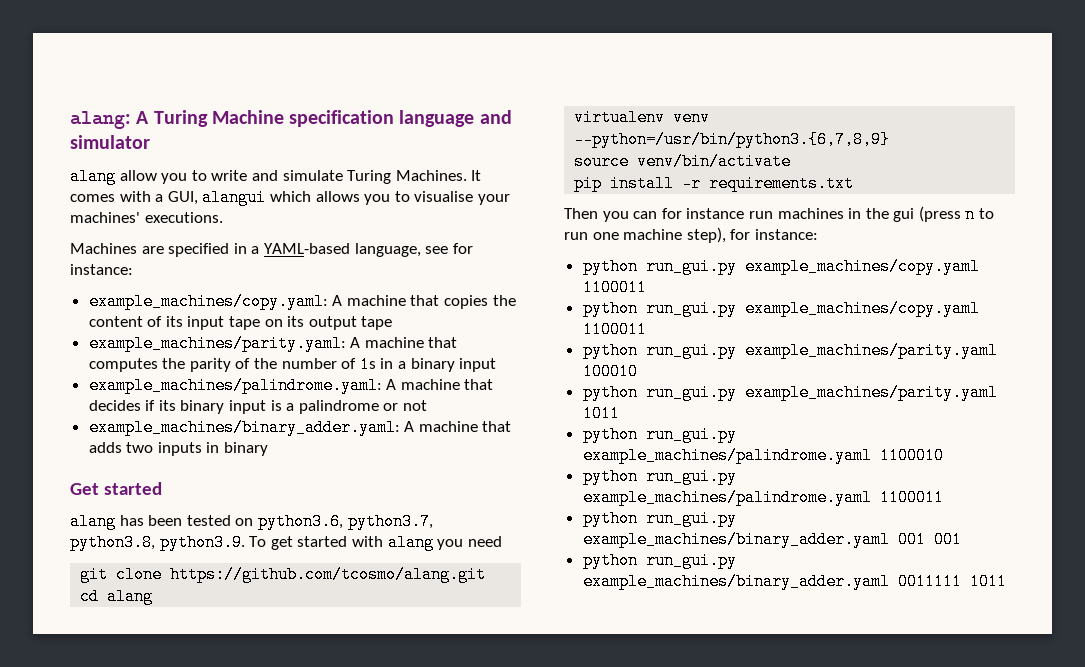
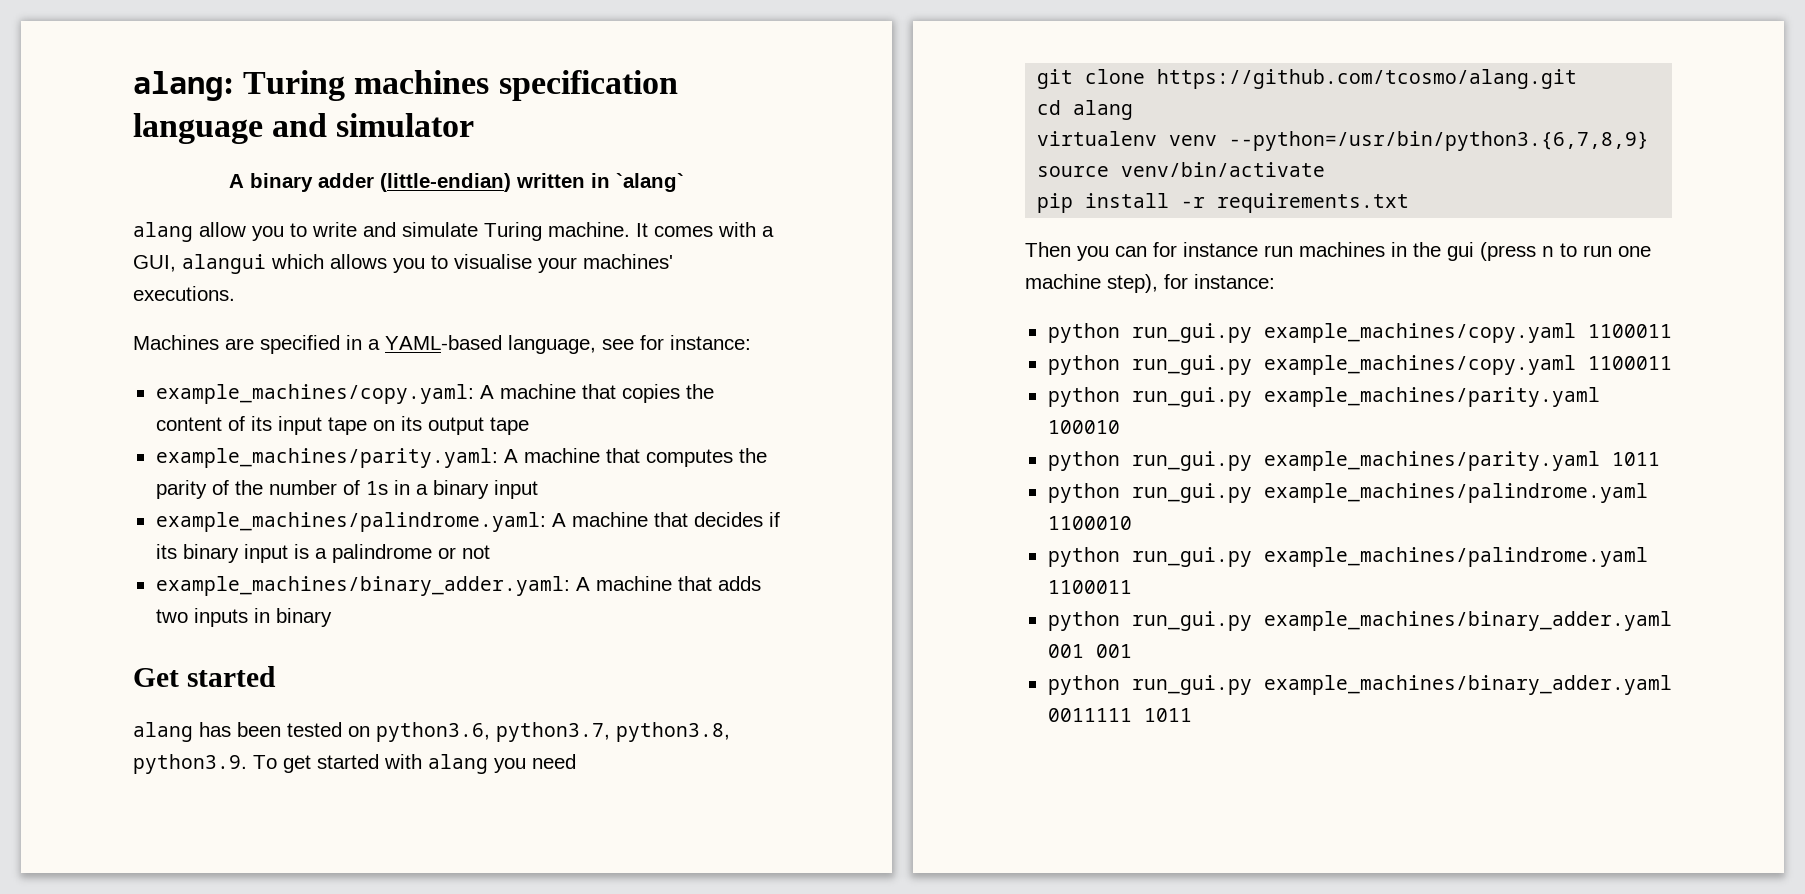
[136,110,284,127] A Turing Machine -> [243,70,490,101] Turing machines
(150, 142) none -> [229,173,684,192] // A binary adder (little-endian) written in `alang`
[395,170,467,181] Machines. -> [548,222,630,237] machine.

